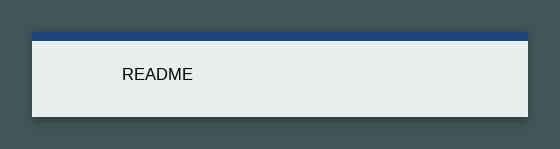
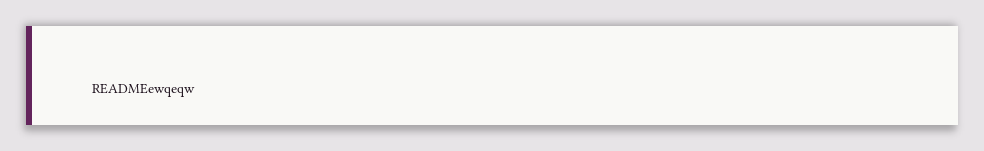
[122,68,193,80] README -> [92,83,195,97] READMEewqeqw

